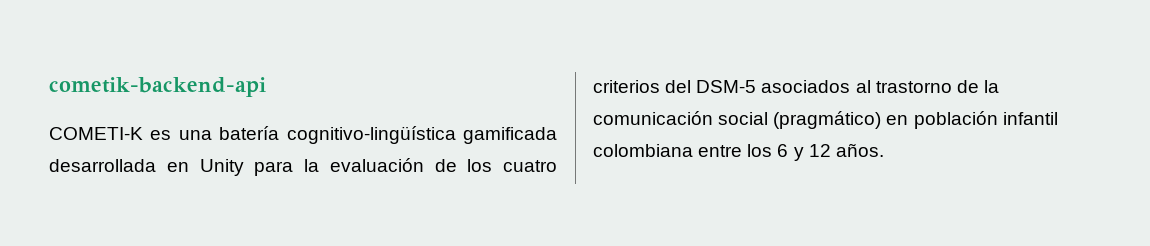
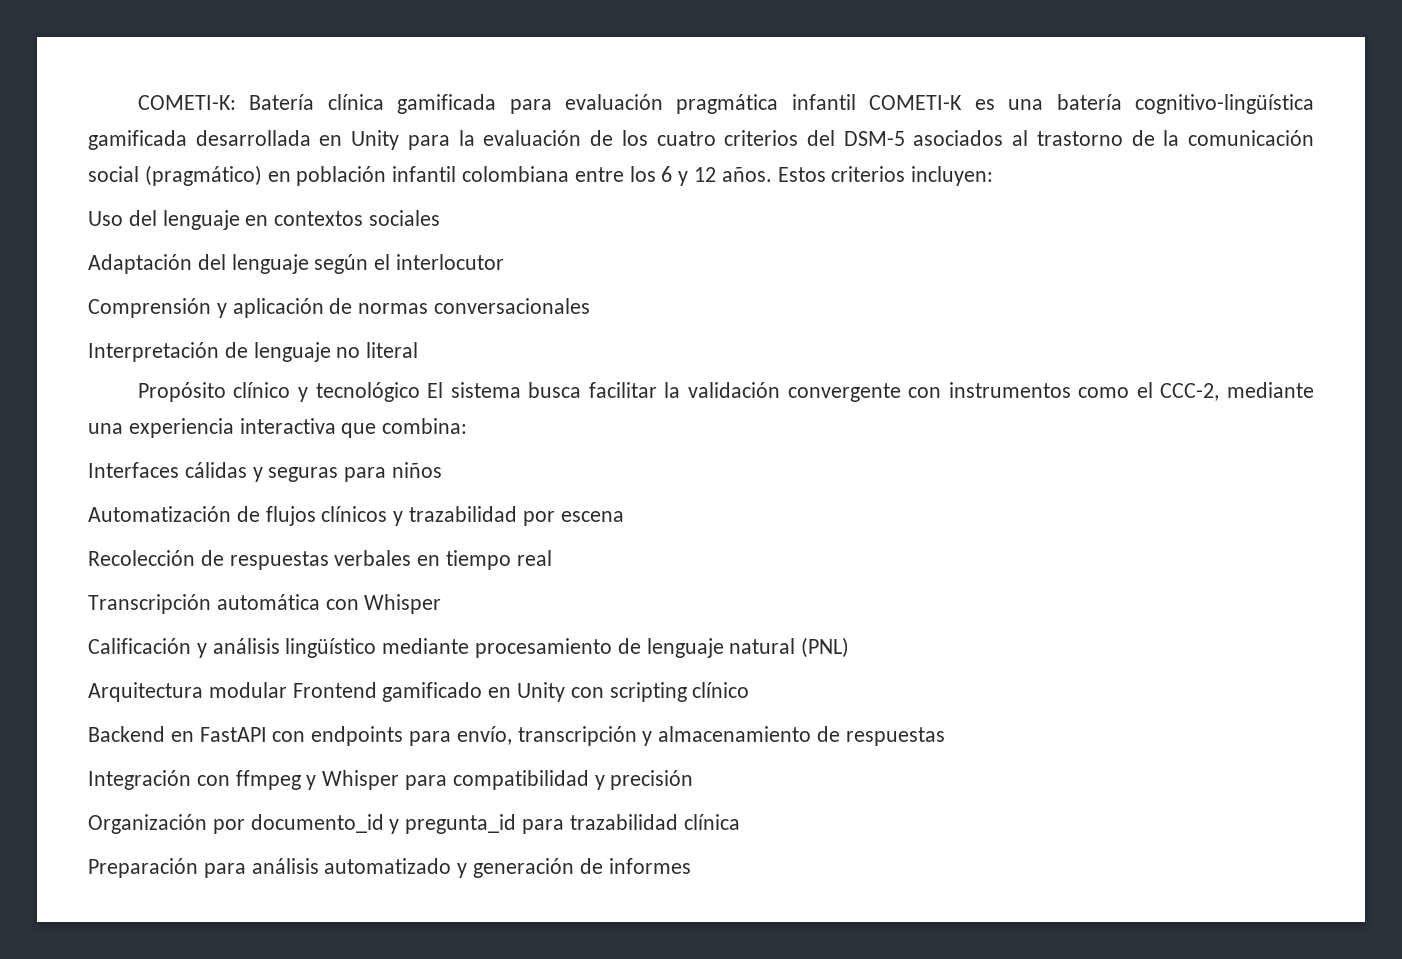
[49,77,266,97] cometik-backend-api // -> [137,94,856,114] COMETI-K: Batería clínica gamificada para evaluación pragmática infantil
(884, 150) none -> [777,166,994,186] [88,210,441,230] [88,254,505,274] [88,298,591,318] [88,342,419,362] [137,382,1314,402] [88,418,468,438] [88,462,443,482] [88,506,624,526] [88,550,552,570] [88,594,442,614] [88,637,850,658] [88,682,750,702] [88,726,945,746] [88,770,694,790] [88,814,740,834] [88,858,691,878] Estos criterios incluyen: // Uso del lenguaje en contextos sociales // Adaptación del lenguaje según el interlocutor // Comprensión y aplicación de normas conversacionales // Interpretación de lenguaje no literal // Propósito clínico y tecnológico El sistema busca facilitar la validación convergente con instrumentos como el CCC-2, mediante una experiencia interactiva que combina: // Interfaces cálidas y seguras para niños // Automatización de flujos clínicos y trazabilidad por escena // Recolección de respuestas verbales en tiempo real // Transcripción automática con Whisper // Calificación y análisis lingüístico mediante procesamiento de lenguaje natural (PNL) // Arquitectura modular Frontend gamificado en Unity con scripting clínico // Backend en FastAPI con endpoints para envío, transcripción y almacenamiento de respuestas // Integración con ffmpeg y Whisper para compatibilidad y precisión // Organización por documento_id y pregunta_id para trazabilidad clínica // Preparación para análisis automatizado y generación de informes

